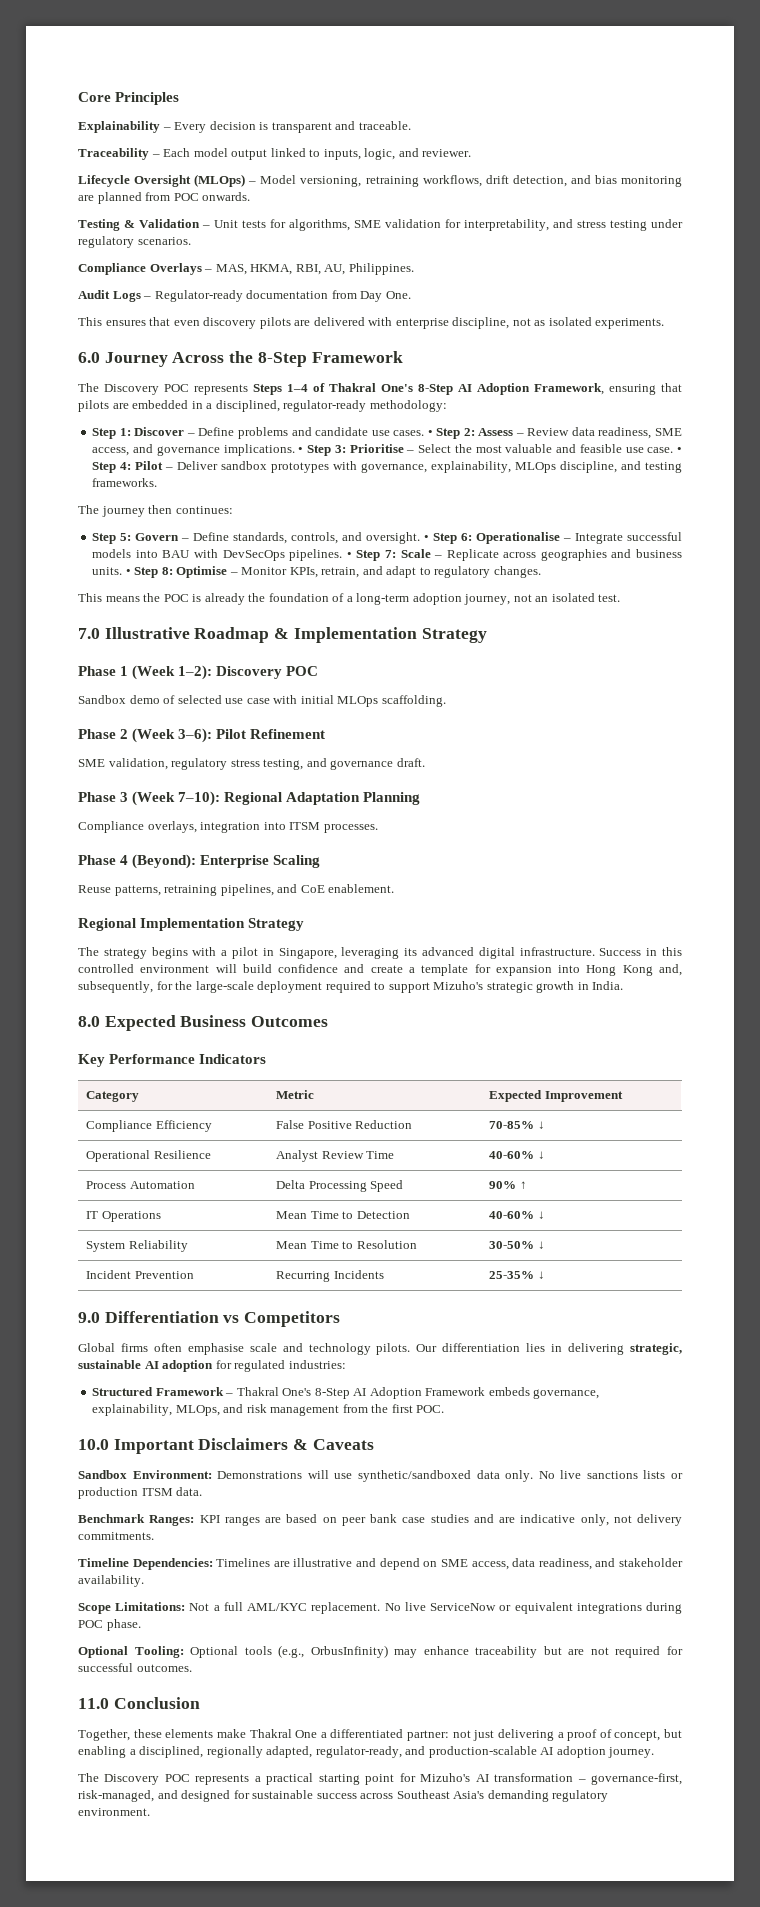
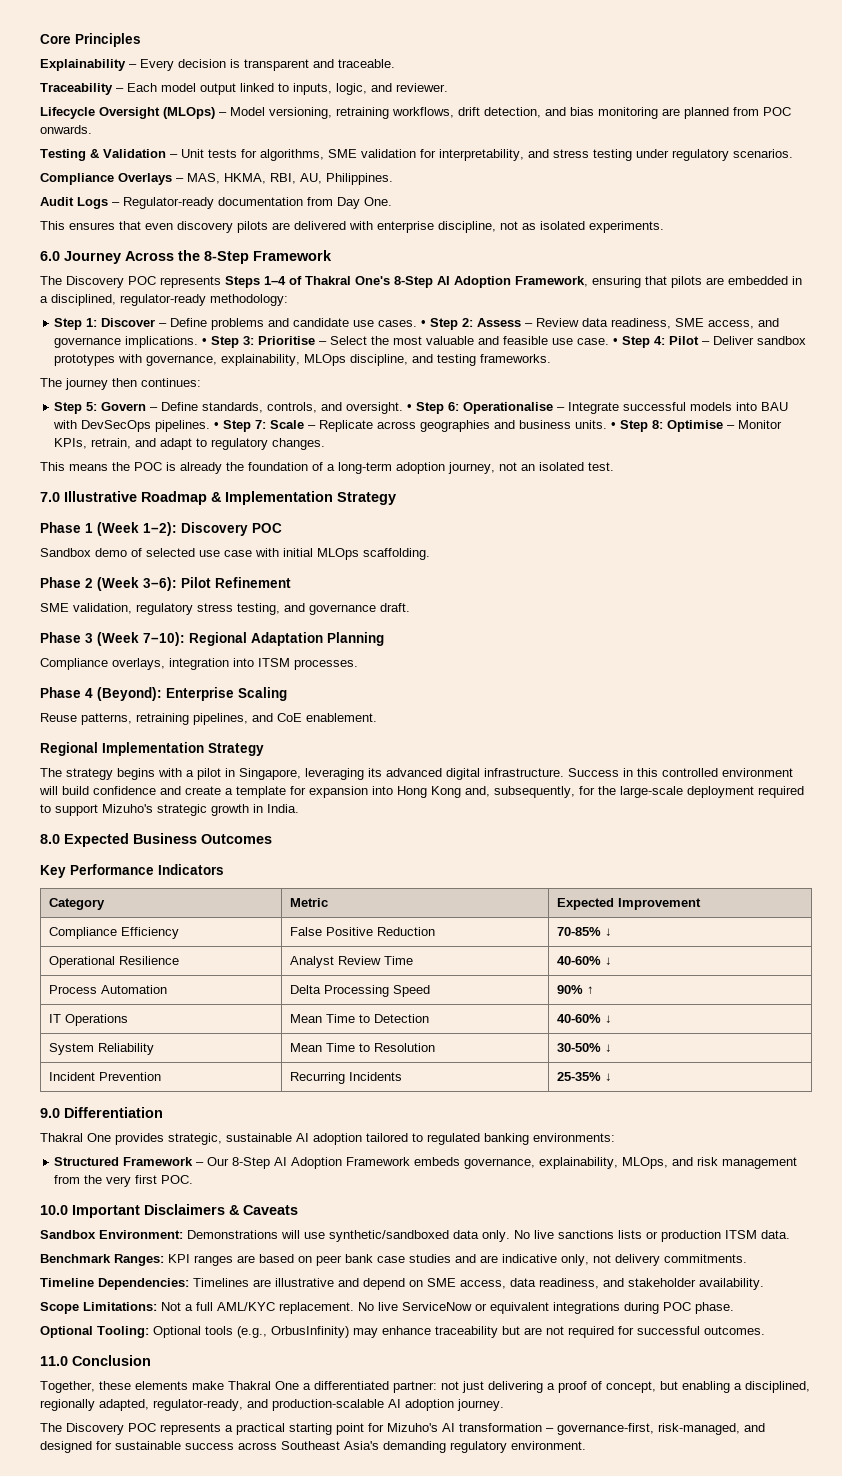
[223,1311,341,1327] [78,1343,682,1355] [78,1360,346,1372] vs Competitors // Global firms often emphasise scale and technology pilots. Our differentiation lies in delivering strategic, sustainable AI adoption for regulated industries: -> [40,1133,615,1145] // Thakral One provides strategic, sustainable AI adoption tailored to regulated banking environments:
[236,1387,312,1396] Thakral One's -> [207,1157,230,1166] Our
(389, 1408) none -> [106,1176,132,1187] very

